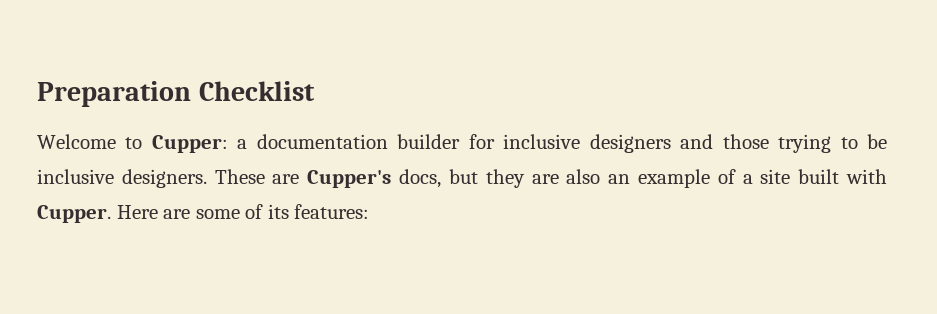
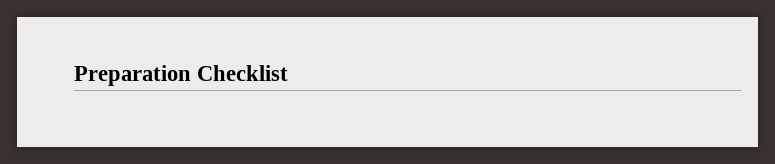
[37,134,887,153] [37,169,887,188] [37,204,370,223] // Welcome to Cupper: a documentation builder for inclusive designers and those trying to be inclusive designers. These are Cupper's docs, but they are also an example of a site built with Cupper. Here are some of its features: -> (289, 73) none

